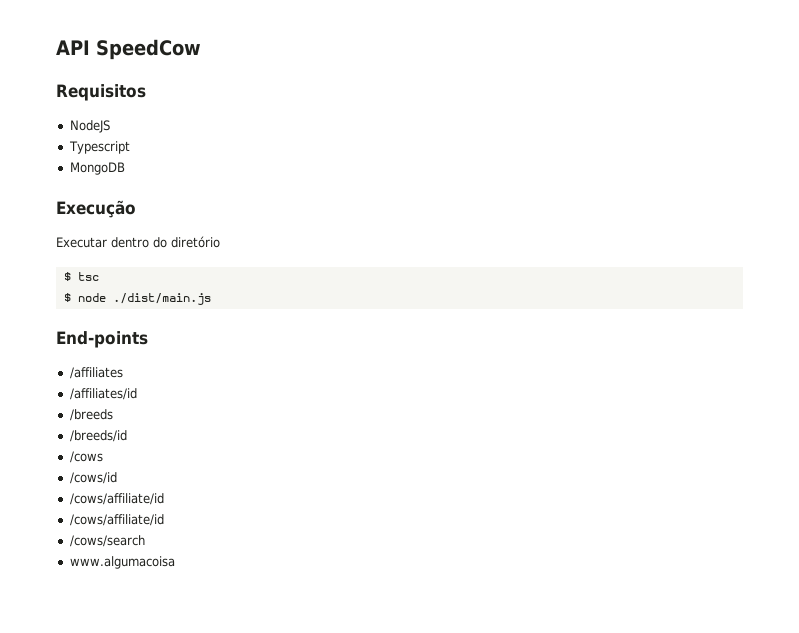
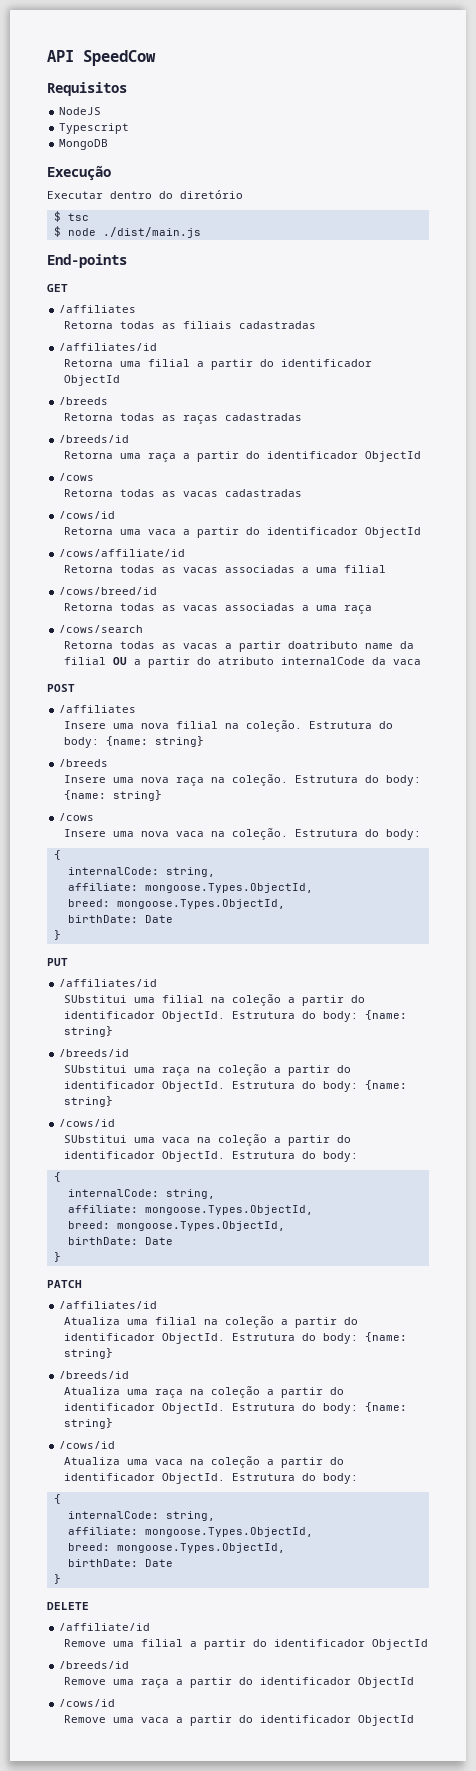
[69,367,123,379] [69,388,137,400] [69,409,113,421] [69,430,127,442] [69,451,103,463] [69,472,117,484] [69,493,164,505] [69,514,164,526] [69,535,145,547] [69,556,175,569] // /affiliates // /affiliates/id // /breeds // /breeds/id // /cows // /cows/id // /cows/affiliate/id // /cows/affiliate/id // /cows/search // www.algumacoisa -> [47,284,68,292] [59,305,137,313] [63,321,316,329] [59,343,158,351] [63,359,372,370] [63,375,120,386] [59,397,109,405] [63,413,302,424] [59,435,130,443] [63,451,421,462] [59,473,95,481] [63,489,302,497] [59,511,116,519] [63,527,421,538] [59,549,186,557] [63,565,386,573] [59,587,158,595] [63,603,372,614] [59,625,144,633] [63,641,414,652] [63,657,421,668] [47,684,75,692] [59,705,137,713] [63,720,393,732] [63,736,204,748] [59,759,109,767] [63,774,421,786] [63,790,162,801] [59,813,95,821] [63,828,421,840] [53,850,61,860] [67,867,215,877] [67,883,313,893] [67,899,285,909] [67,915,173,923] [53,930,61,940] [47,958,68,966] [59,979,158,987] [63,994,365,1006] [63,1010,407,1022] [63,1026,113,1037] [59,1049,130,1057] [63,1064,351,1076] [63,1080,407,1092] [63,1096,113,1107] [59,1119,116,1127] [63,1134,351,1146] [63,1151,358,1162] [53,1172,61,1182] [67,1189,215,1199] [67,1205,313,1215] [67,1221,285,1231] [67,1237,173,1245] [53,1252,61,1262] [47,1280,82,1288] [59,1301,158,1309] [63,1316,358,1328] [63,1332,407,1344] [63,1348,113,1359] [59,1371,130,1379] [63,1386,344,1398] [63,1402,407,1414] [63,1418,113,1429] [59,1441,116,1449] [63,1456,344,1468] [63,1473,358,1484] [53,1494,61,1504] [67,1511,215,1521] [67,1527,313,1537] [67,1543,285,1553] [67,1559,173,1567] [53,1574,61,1584] [47,1602,89,1610] [59,1623,151,1631] [63,1639,428,1650] [59,1661,130,1669] [63,1677,414,1688] [59,1699,116,1707] [63,1715,414,1726] // GET // /affiliates // Retorna todas as filiais cadastradas // /affiliates/id // Retorna uma filial a partir do identificador ObjectId // /breeds // Retorna todas as raças cadastradas // /breeds/id // Retorna uma raça a partir do identificador ObjectId // /cows // Retorna todas as vacas cadastradas // /cows/id // Retorna uma vaca a partir do identificador ObjectId // /cows/affiliate/id // Retorna todas as vacas associadas a uma filial // /cows/breed/id // Retorna todas as vacas associadas a uma raça // /cows/search // Retorna todas as vacas a partir doatributo name da filial OU a partir do atributo internalCode da vaca // POST // /affiliates // Insere uma nova filial na coleção. Estrutura do body: {name: string} // /breeds // Insere uma nova raça na coleção. Estrutura do body: {name: string} // /cows // Insere uma nova vaca na coleção. Estrutura do body: // { // internalCode: string, // affiliate: mongoose.Types.ObjectId, // breed: mongoose.Types.ObjectId, // birthDate: Date // } // PUT // /affiliates/id // SUbstitui uma filial na coleção a partir do identificador ObjectId. Estrutura do body: {name: string} // /breeds/id // SUbstitui uma raça na coleção a partir do identificador ObjectId. Estrutura do body: {name: string} // /cows/id // SUbstitui uma vaca na coleção a partir do identificador ObjectId. Estrutura do body: // { // internalCode: string, // affiliate: mongoose.Types.ObjectId, // breed: mongoose.Types.ObjectId, // birthDate: Date // } // PATCH // /affiliates/id // Atualiza uma filial na coleção a partir do identificador ObjectId. Estrutura do body: {name: string} // /breeds/id // Atualiza uma raça na coleção a partir do identificador ObjectId. Estrutura do body: {name: string} // /cows/id // Atualiza uma vaca na coleção a partir do identificador ObjectId. Estrutura do body: // { // internalCode: string, // affiliate: mongoose.Types.ObjectId, // breed: mongoose.Types.ObjectId, // birthDate: Date // } // DELETE // /affiliate/id // Remove uma filial a partir do identificador ObjectId // /breeds/id // Remove uma raça a partir do identificador ObjectId // /cows/id // Remove uma vaca a partir do identificador ObjectId

